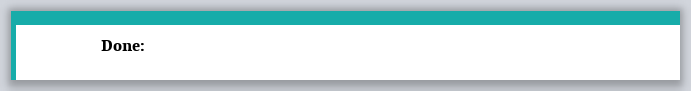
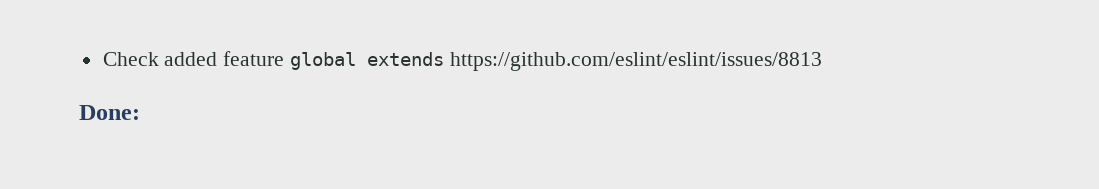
(101, 45) none -> [102,51,822,71] Check added feature global extends https://github.com/eslint/eslint/issues/8813 //

